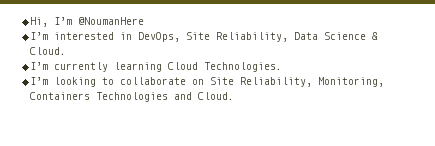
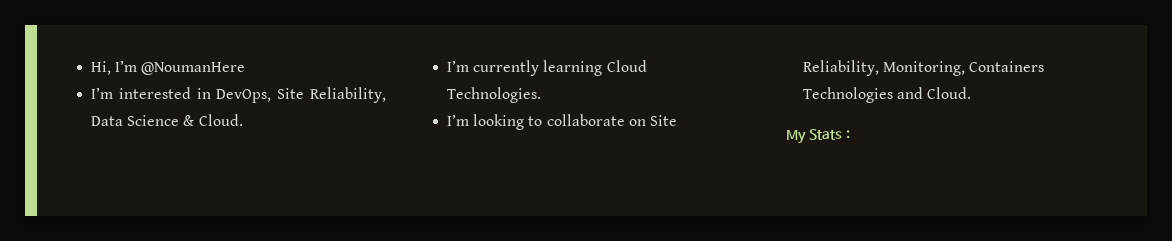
(235, 96) none -> [786,129,850,144] // My Stats :

